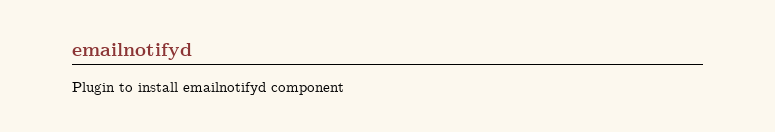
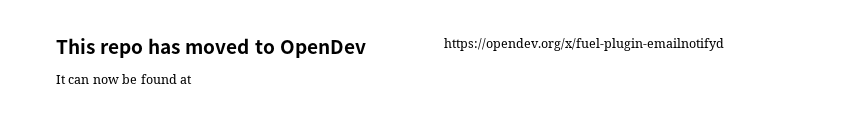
[72,43,192,60] [72,82,344,95] emailnotifyd // Plugin to install emailnotifyd component -> [56,38,366,58] [56,74,192,84] [444,38,724,51] This repo has moved to OpenDev // It can now be found at https://opendev.org/x/fuel-plugin-emailnotifyd

